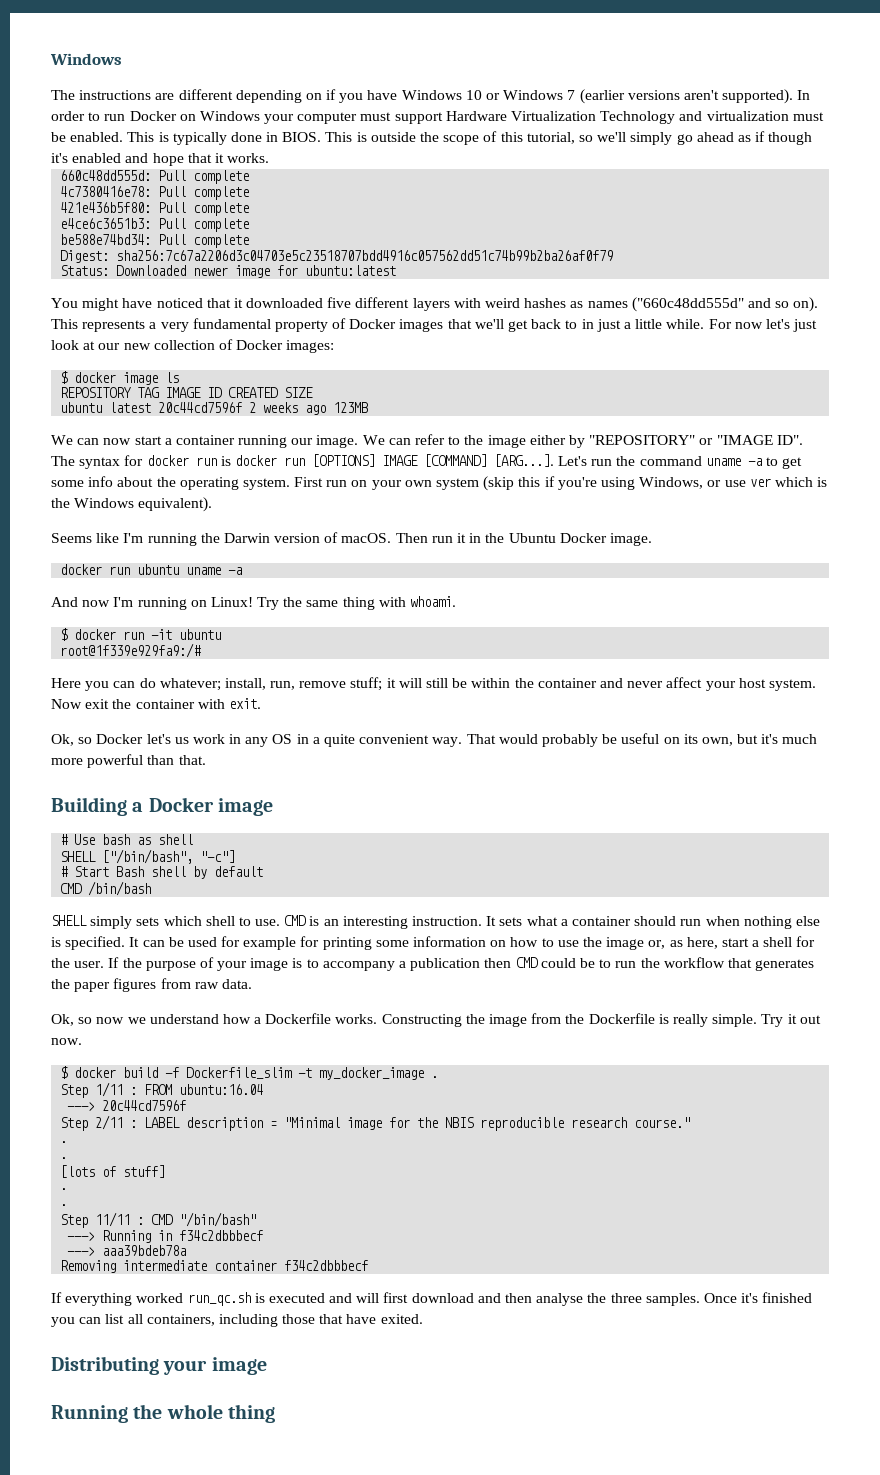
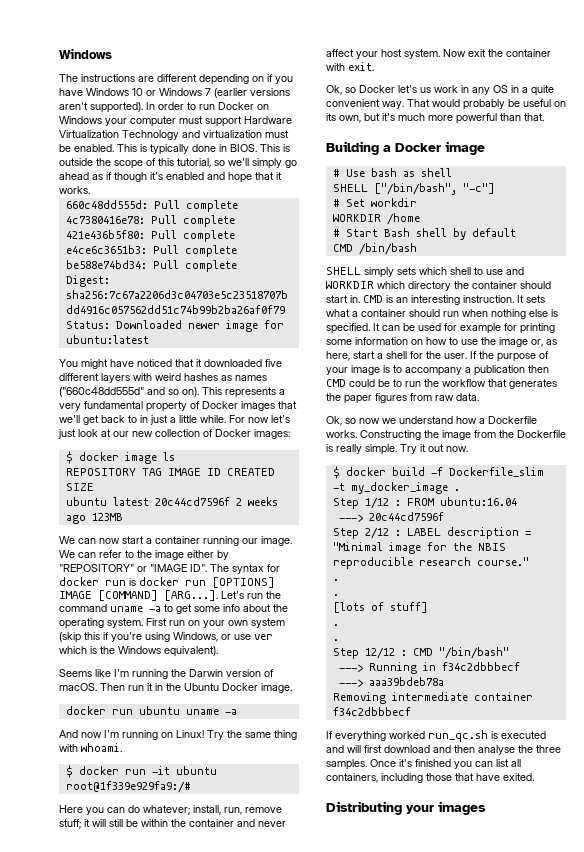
(236, 856) none -> [332,198,417,207] [332,213,420,225] // # Set workdir // WORKDIR /home
[255,919,281,926] use. -> [486,267,524,275] [326,281,551,291] [326,295,360,303] use and WORKDIR which directory the container should start in.
[95,1082,124,1097] 1/11 -> [364,497,389,509] 1/12
[95,1115,124,1130] 2/11 -> [364,527,389,539] 2/12
[95,1212,131,1227] 11/11 -> [364,647,395,659] 12/12
[211,1357,267,1375] [51,1404,276,1423] image // Running the whole thing -> [438,801,486,815] images

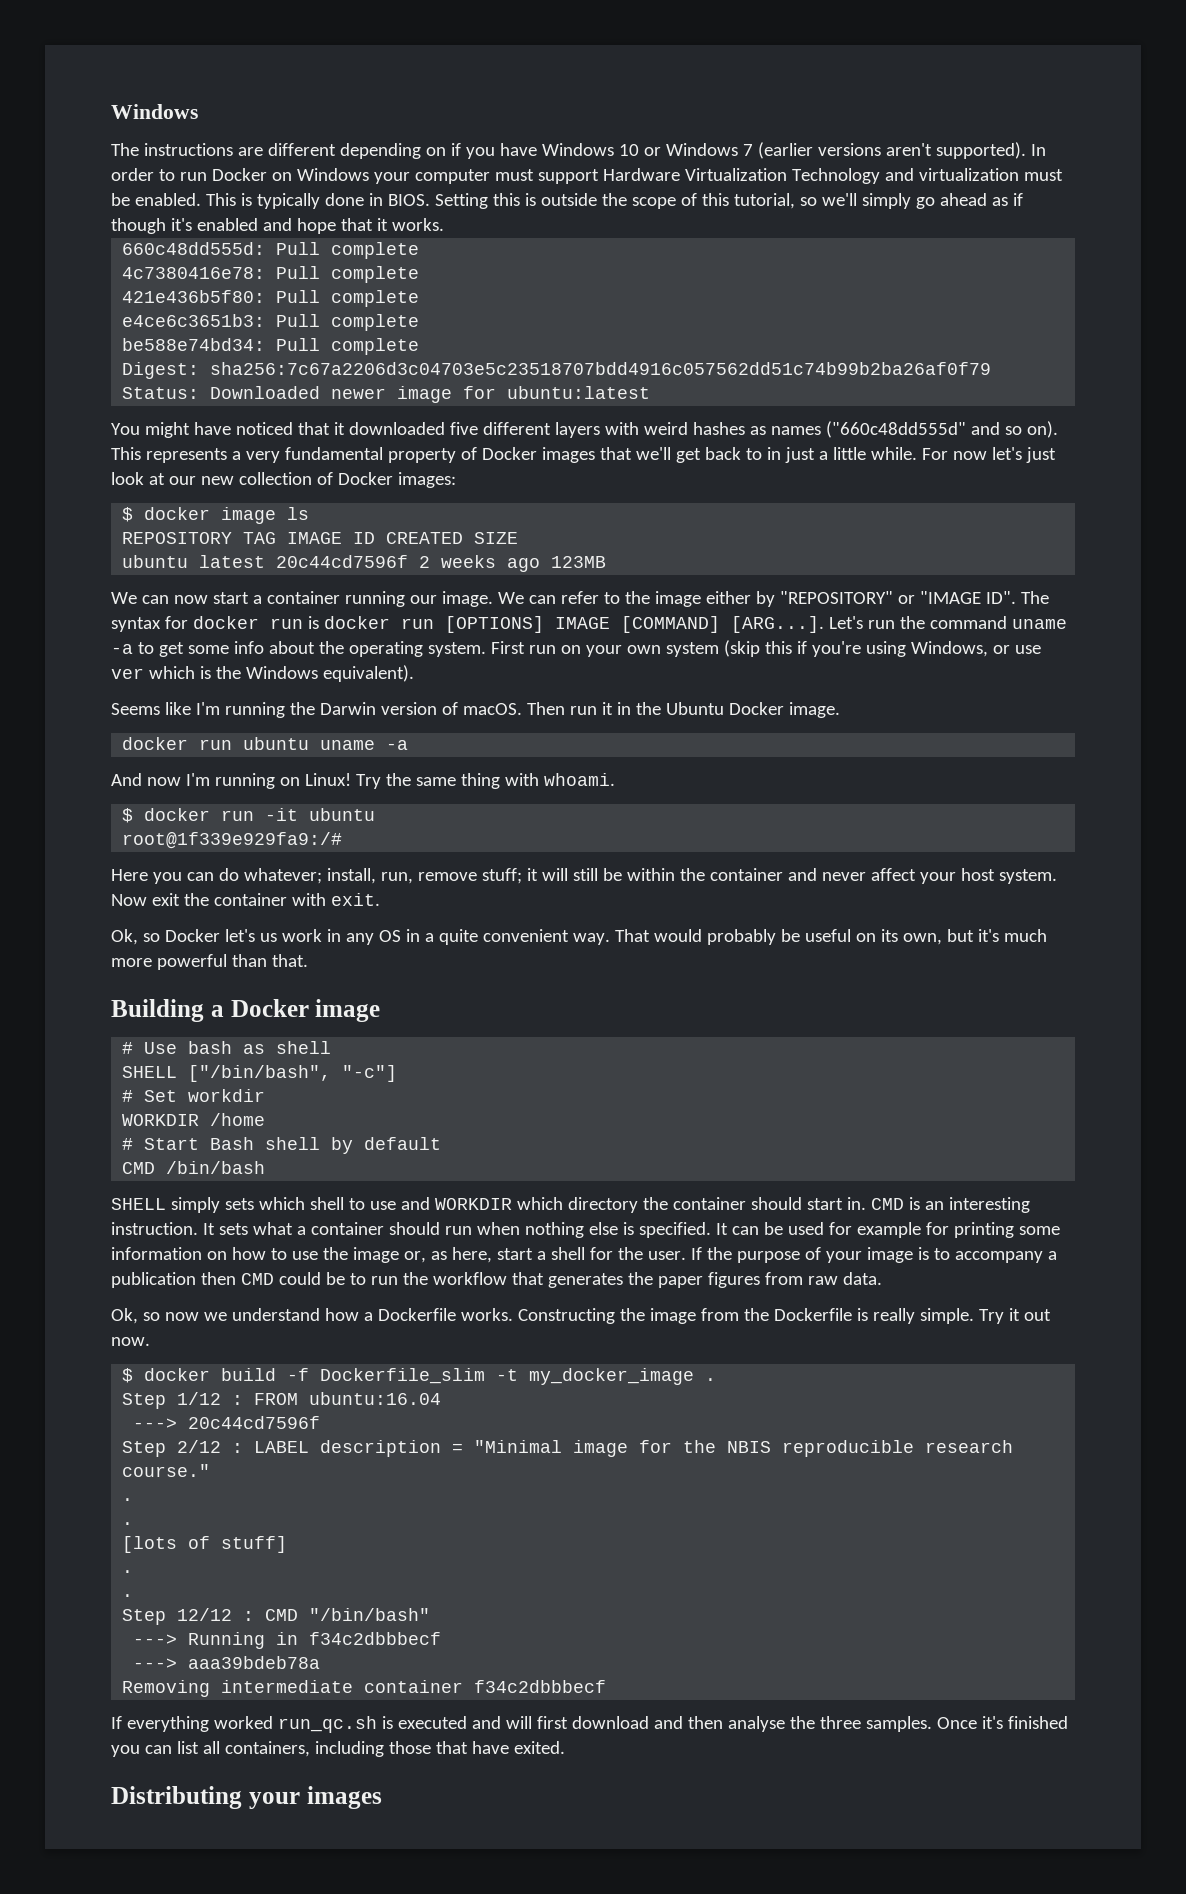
[260,144,280,152] This -> [434,193,520,209] Setting this

